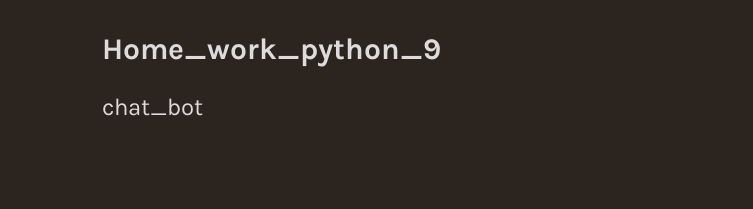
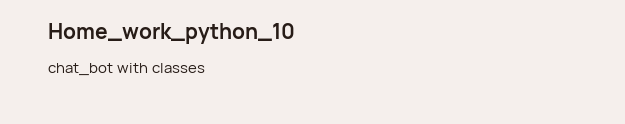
[102,38,441,67] Home_work_python_9 -> [48,23,295,44] Home_work_python_10
(203, 107) none -> [117,63,206,73] with classes

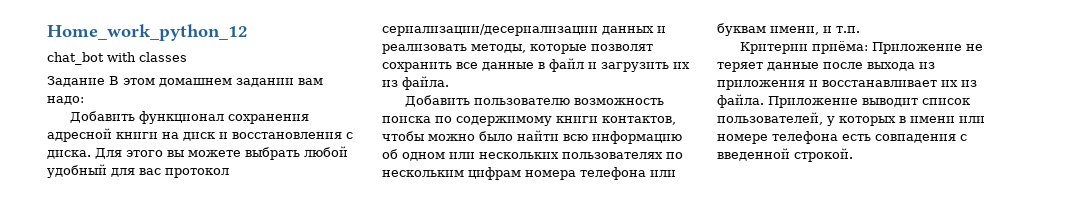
[48,23,295,44] Home_work_python_10 -> [47,24,248,41] Home_work_python_12
(206, 68) none -> [47,76,323,87] [47,96,84,105] [69,111,309,124] [47,128,353,142] [47,146,348,160] [47,164,229,178] [382,24,666,36] [382,44,653,54] [382,58,690,72] [382,76,449,90] [404,95,664,107] [382,116,676,126] [382,130,682,144] [382,149,683,161] [382,167,676,180] [717,23,860,36] [739,41,983,54] [717,62,935,72] [717,80,977,90] [717,94,970,108] [717,112,985,126] [717,131,967,144] [717,148,853,162] // Задание В этом домашнем задании вам надо: // Добавить функционал сохранения адресной книги на диск и восстановления с диска. Для этого вы можете выбрать любой удобный для вас протокол сериализации/десериализации данных и реализовать методы, которые позволят сохранить все данные в файл и загрузить их из файла. // Добавить пользователю возможность поиска по содержимому книги контактов, чтобы можно было найти всю информацию об одном или нескольких пользователях по нескольким цифрам номера телефона или буквам имени, и т.п. // Критерии приёма: Приложение не теряет данные после выхода из приложения и восстанавливает их из файла. Приложение выводит список пользователей, у которых в имени или номере телефона есть совпадения с введенной строкой.

